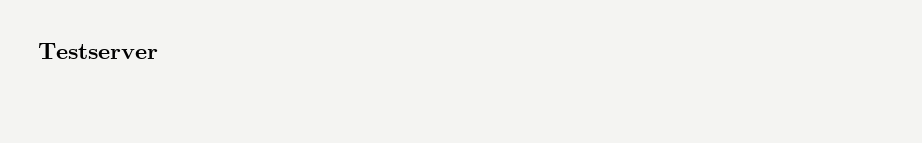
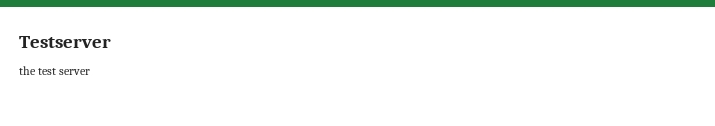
(158, 51) none -> [19,66,91,75] // the test server

